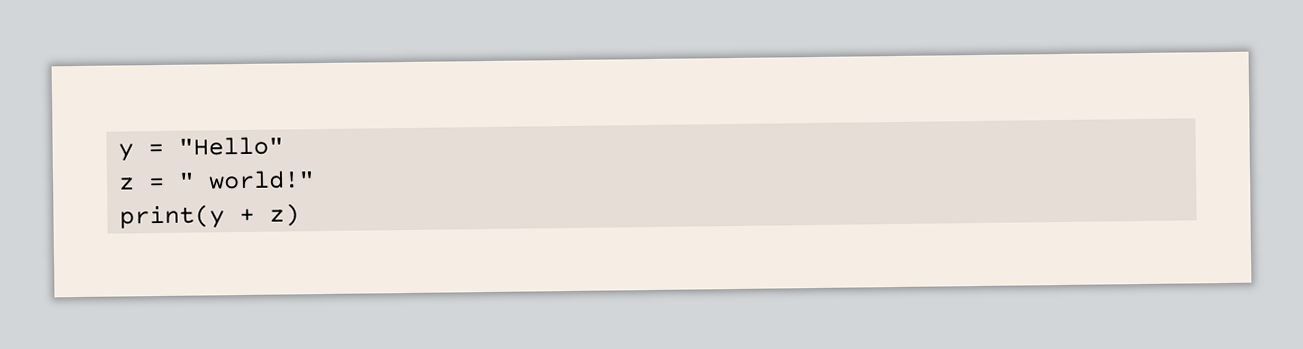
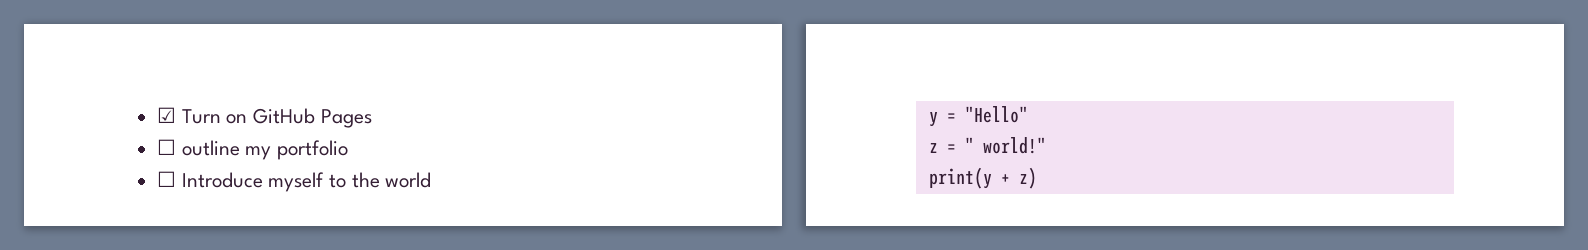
(118, 152) none -> [157,107,372,128] [157,139,349,160] [157,171,432,192] ☑ Turn on GitHub Pages // ☐ outline my portfolio // ☐ Introduce myself to the world //

